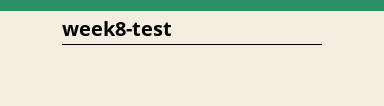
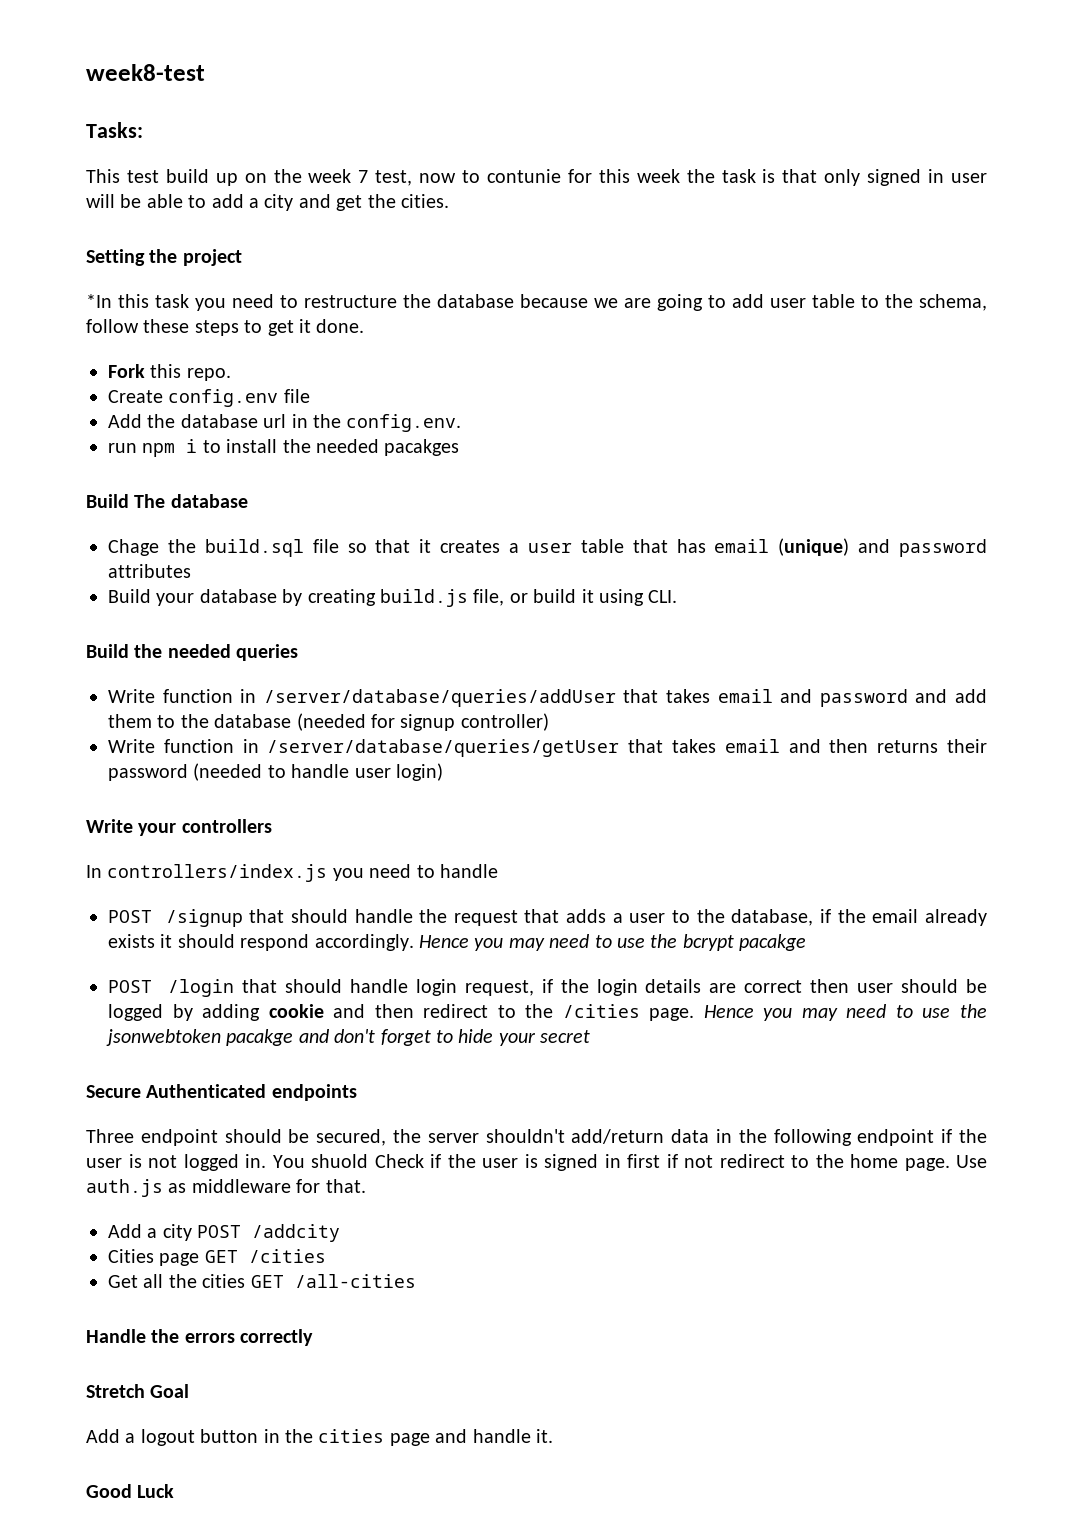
(172, 28) none -> [86,122,143,138] [86,169,987,186] [86,194,449,211] [86,249,242,266] [86,294,987,311] [86,319,365,336] [108,364,231,381] [108,389,310,407] [108,414,462,432] [108,439,460,457] [86,494,248,508] [108,538,987,557] [108,564,191,578] [108,589,678,607] [86,644,299,661] [108,689,988,707] [108,713,549,731] [108,739,987,757] [108,763,443,781] [86,819,272,836] [86,864,498,882] [108,909,988,927] [108,934,807,951] [108,979,987,997] [108,1004,987,1021] [106,1029,591,1046] [86,1084,357,1101] [86,1129,987,1146] [86,1154,987,1171] [86,1179,366,1197] [108,1224,341,1242] [108,1249,326,1266] [108,1274,416,1288] [86,1329,314,1346] [86,1384,190,1398] [86,1429,553,1446] [86,1484,175,1498] // Tasks: // This test build up on the week 7 test, now to contunie for this week the task is that only signed in user will be able to add a city and get the cities. // Setting the project // *In this task you need to restructure the database because we are going to add user table to the schema, follow these steps to get it done. // Fork this repo. // Create config.env file // Add the database url in the config.env. // run npm i to install the needed pacakges // Build The database // Chage the build.sql file so that it creates a user table that has email (unique) and password attributes // Build your database by creating build.js file, or build it using CLI. // Build the needed queries // Write function in /server/database/queries/addUser that takes email and password and add them to the database (needed for signup controller) // Write function in /server/database/queries/getUser that takes email and then returns their password (needed to handle user login) // Write your controllers // In controllers/index.js you need to handle // POST /signup that should handle the request that adds a user to the database, if the email already exists it should respond accordingly. Hence you may need to use the bcrypt pacakge // POST /login that should handle login request, if the login details are correct then user should be logged by adding cookie and then redirect to the /cities page. Hence you may need to use the jsonwebtoken pacakge and don't forget to hide your secret // Secure Authenticated endpoints // Three endpoint should be secured, the server shouldn't add/return data in the following endpoint if the user is not logged in. You shuold Check if the user is signed in first if not redirect to the home page. Use auth.js as middleware for that. // Add a city POST /addcity // Cities page GET /cities // Get all the cities GET /all-cities // Handle the errors correctly // Stretch Goal // Add a logout button in the cities page and handle it. // Good Luck

